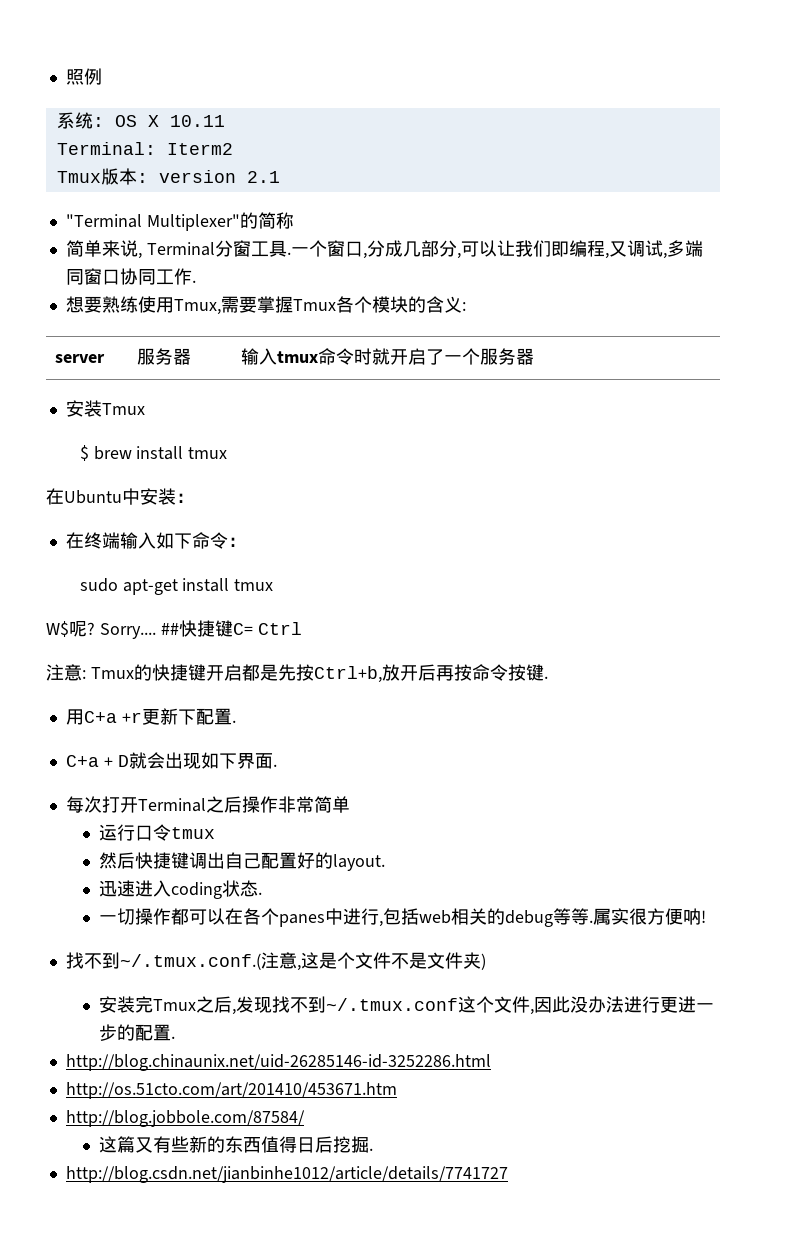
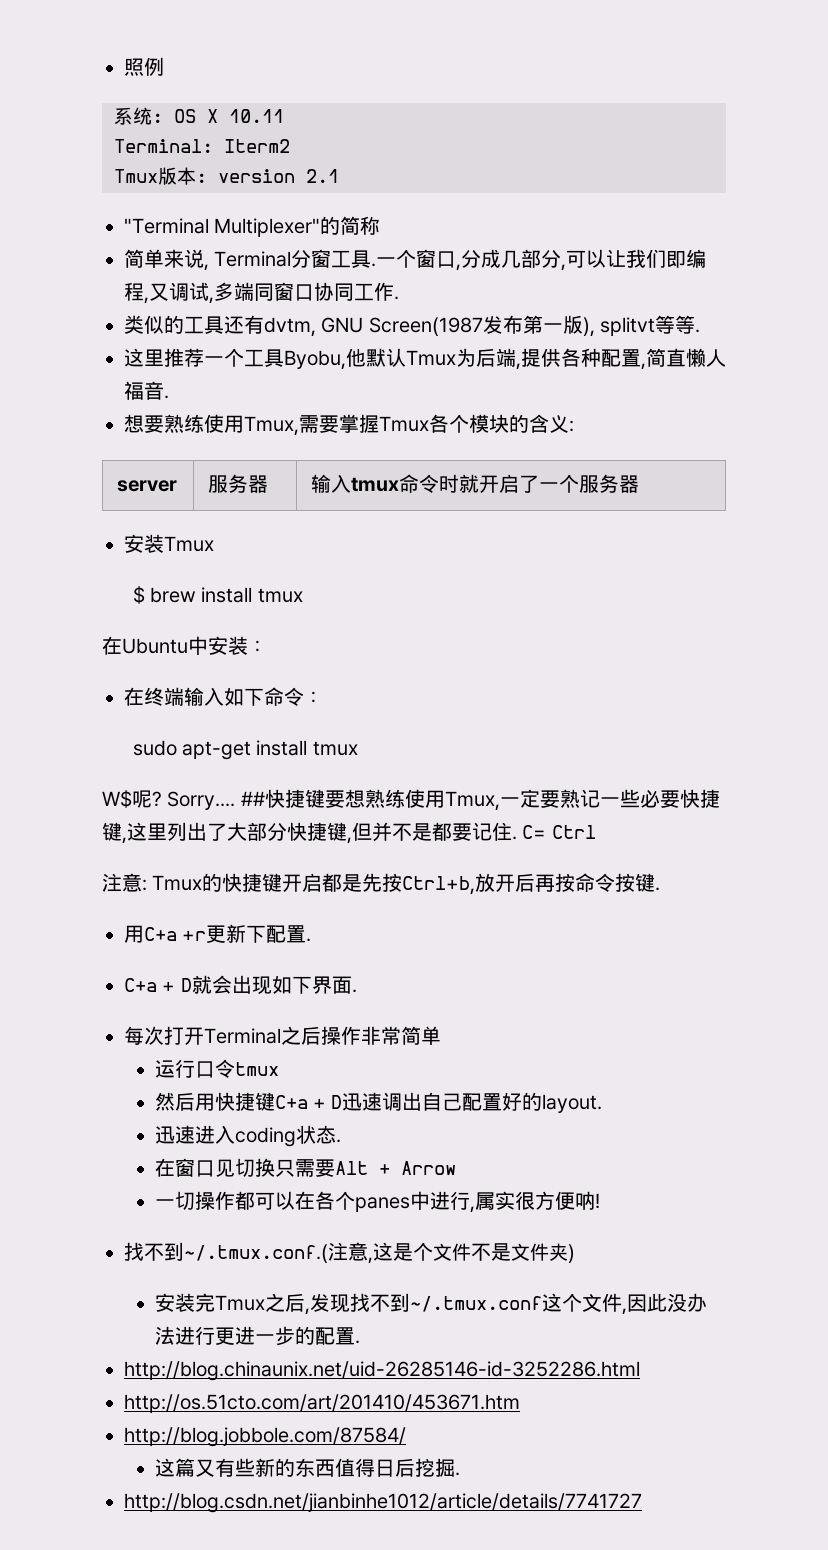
(196, 281) none -> [124,315,701,337] [124,348,726,370] [124,381,169,400] // 类似的工具还有dvtm, GNU Screen(1987发布第一版), splitvt等等. // 这里推荐一个工具Byobu,他默认Tmux为后端,提供各种配置,简直懒人福音.
(233, 628) none -> [324,789,720,811] [102,822,517,844] 要想熟练使用Tmux,一定要熟记一些必要快捷键,这里列出了大部分快捷键,但并不是都要记住.
[135,852,190,869] 快捷键 -> [194,1092,383,1111] 用快捷键C+a + D迅速
(263, 893) none -> [154,1158,456,1177] // 在窗口见切换只需要Alt + Arrow
[383,908,594,927] 包括web相关的debug等等. -> (475, 1209) none

